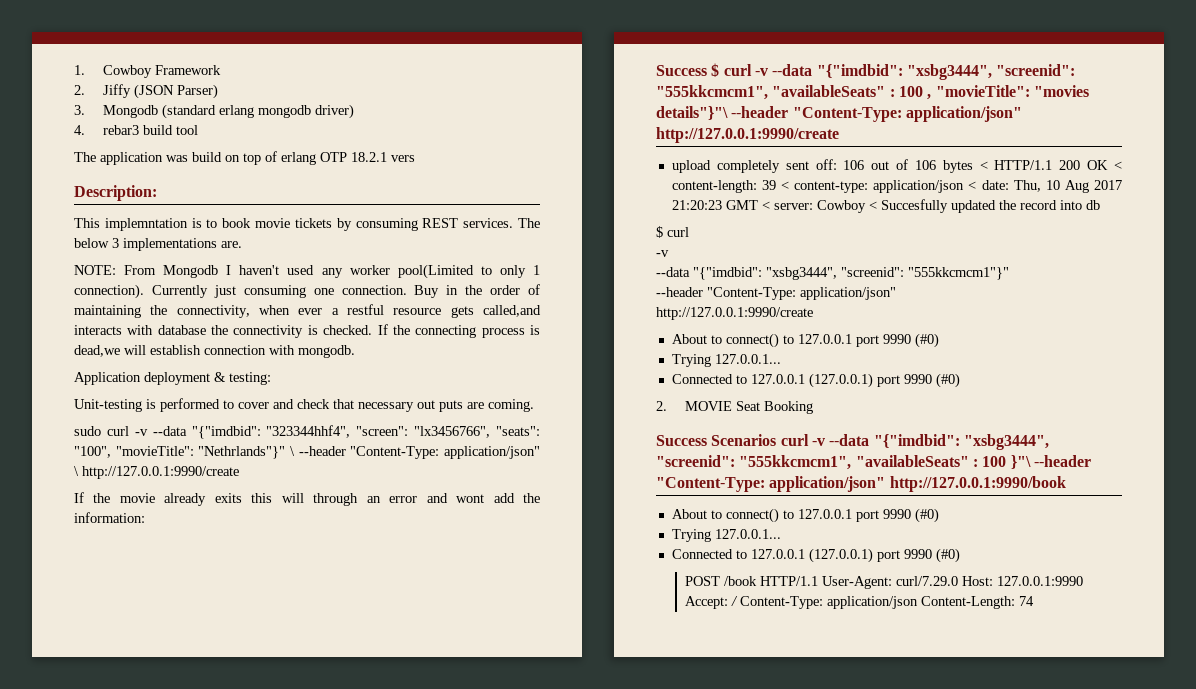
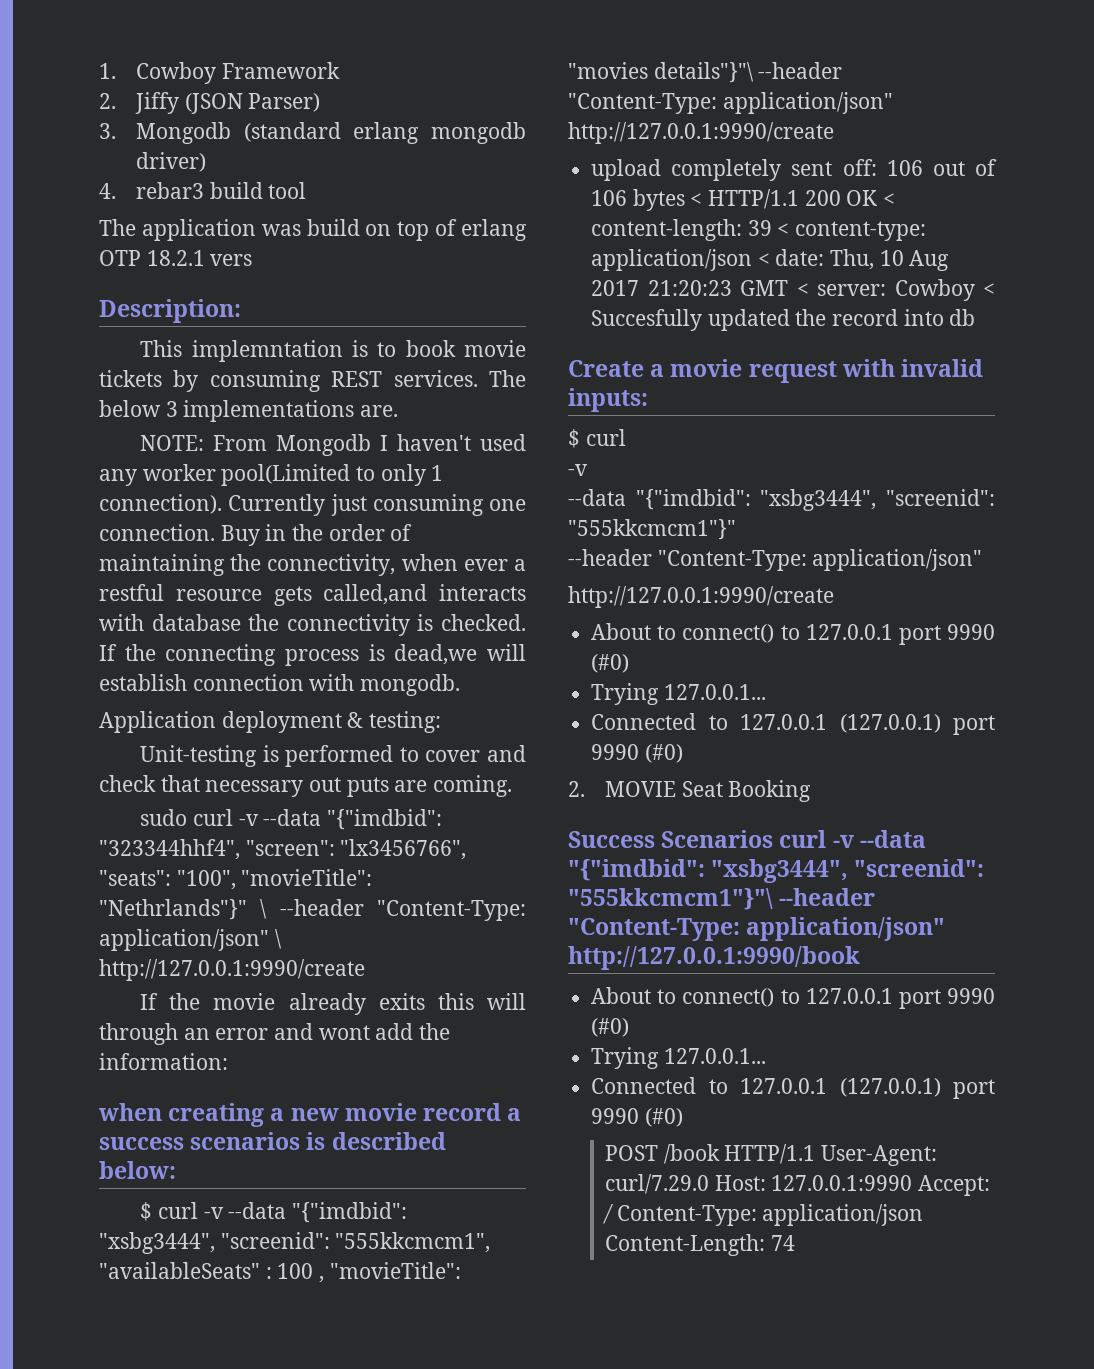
[656,65,707,76] Success -> [98,1103,522,1127] [99,1132,446,1150] [99,1161,176,1179] when creating a new movie record a success scenarios is described below: //
(1100, 205) none -> [568,359,984,383] [568,388,648,412] // Create a movie request with invalid inputs:
[739,455,1031,470] "555kkcmcm1", "availableSeats" : 100 }"\ -> [568,888,773,910] "555kkcmcm1"}"\

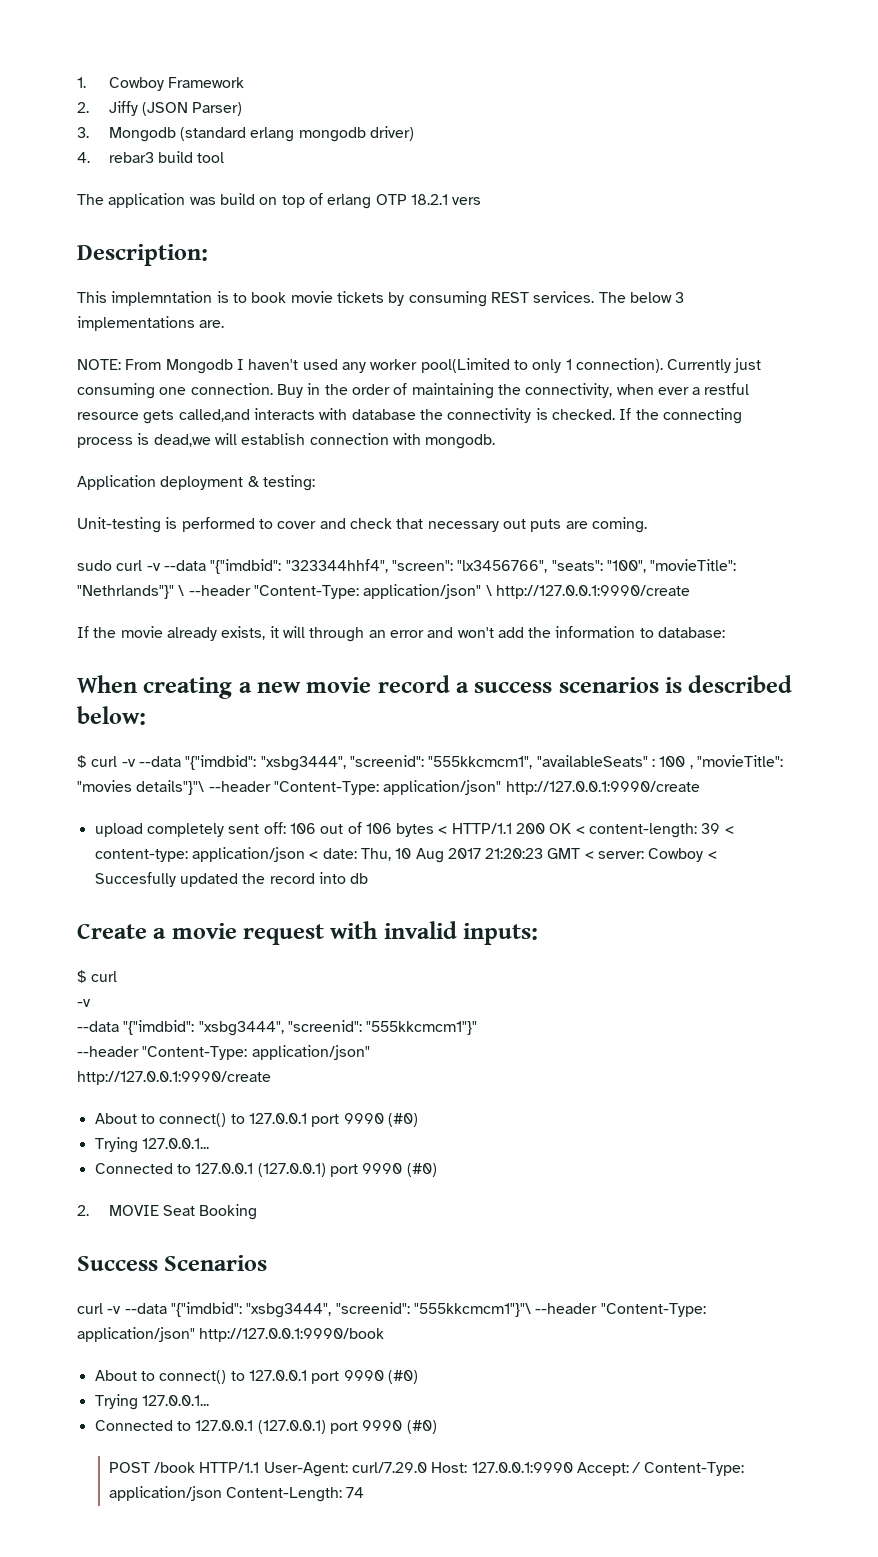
[378,993,474,1010] exits this -> [221,626,279,640] exists, it
[318,1025,370,1040] wont -> [457,627,494,638] won't
[99,1053,228,1070] [98,1103,162,1121] information: // when -> [555,626,726,638] [77,675,137,693] information to database: // When
(774, 839) none -> (268, 1263) //

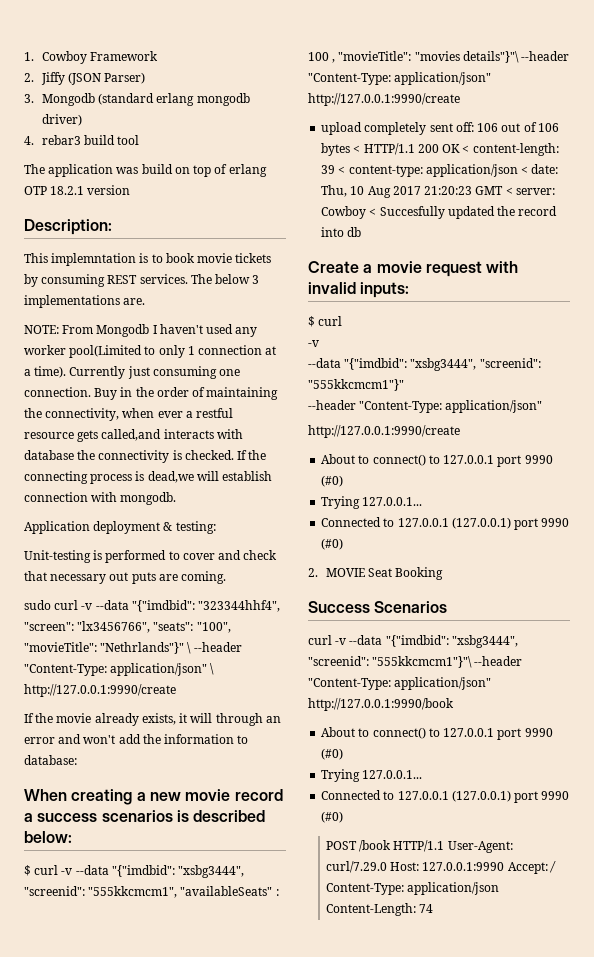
[452,197,482,205] vers -> [87,185,131,195] version
[575,358,663,373] connection). -> [198,345,277,355] [24,366,67,378] connection at a time).

